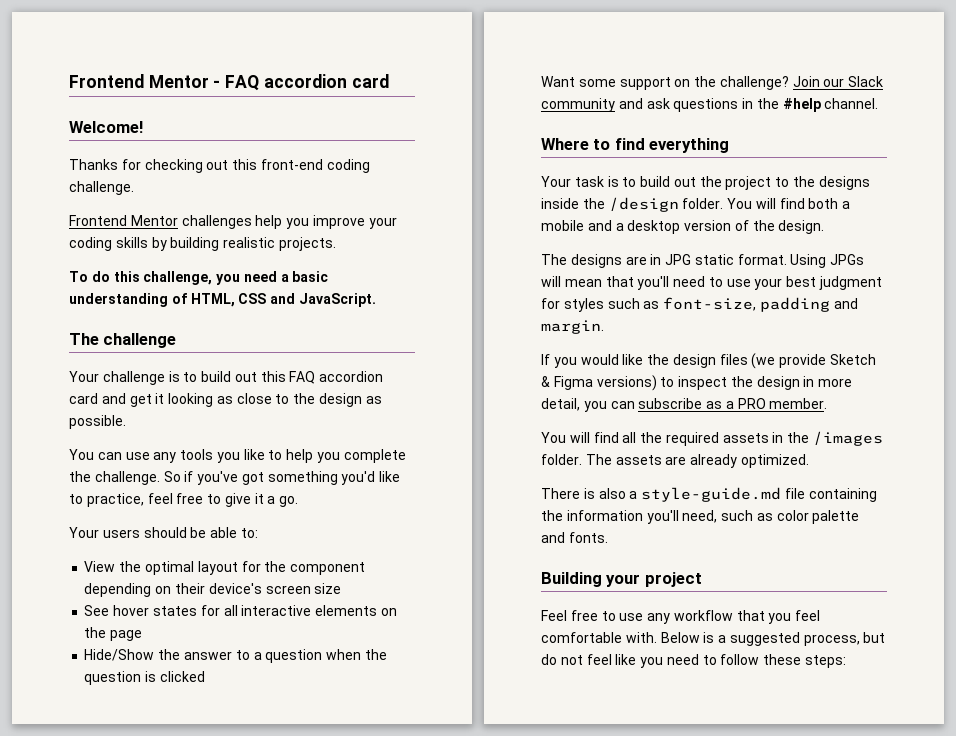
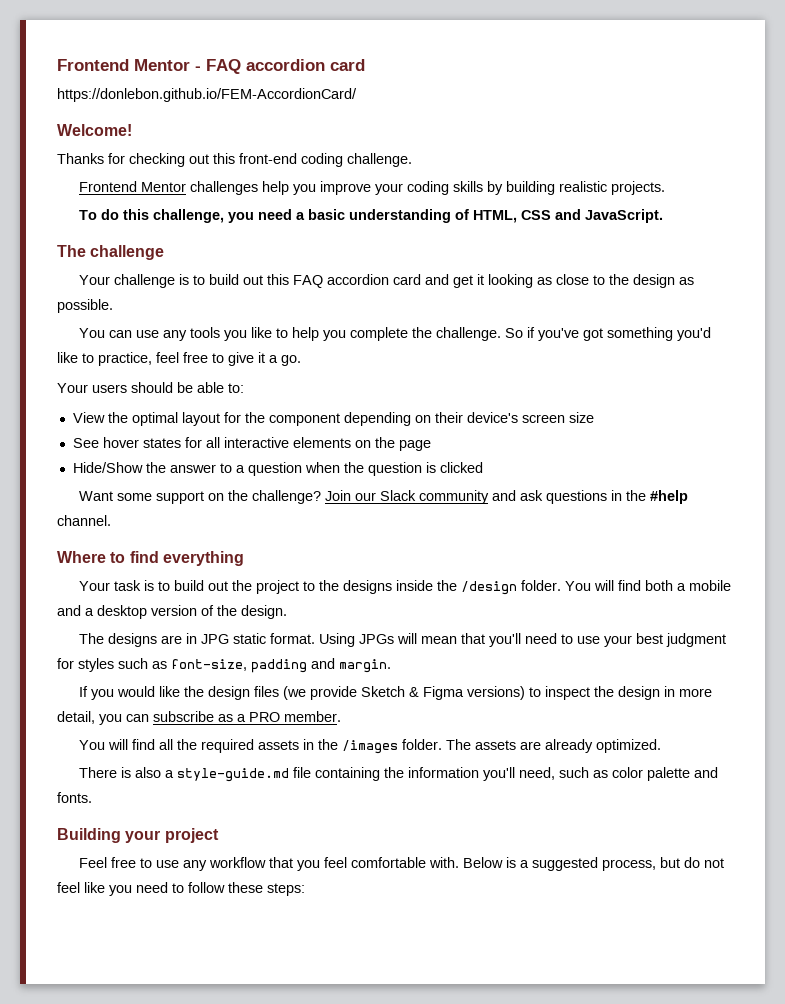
(389, 81) none -> [57,88,357,102] // https://donlebon.github.io/FEM-AccordionCard/

